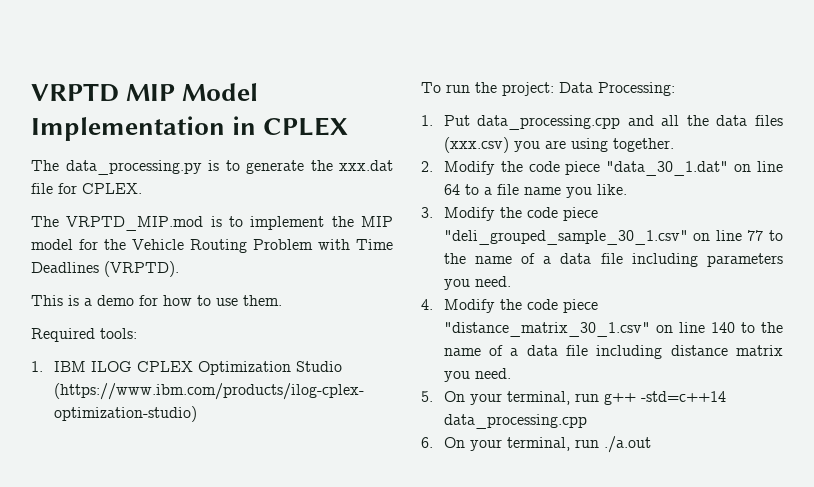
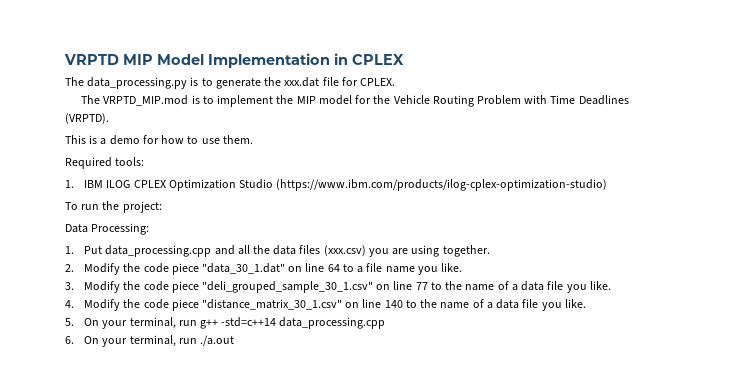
(554, 89) none -> (162, 207) //
[631,253,783,267] [443,276,511,290] including parameters you need. -> [566,281,611,293] you like.
[596,345,783,359] [443,368,511,382] including distance matrix you need. -> [541,299,586,311] you like.

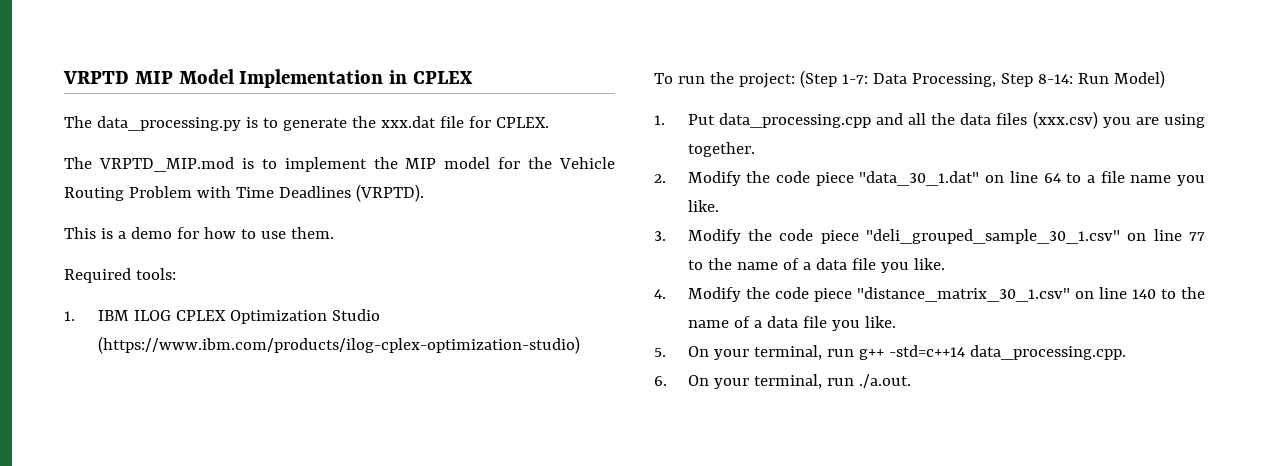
[65,223,150,235] // Data Processing: -> [799,70,1165,88] (Step 1-7: Data Processing, Step 8-14: Run Model)
[279,317,386,329] data_processing.cpp -> [969,345,1126,360] data_processing.cpp.
[199,335,234,346] ./a.out -> [858,374,911,388] ./a.out.

